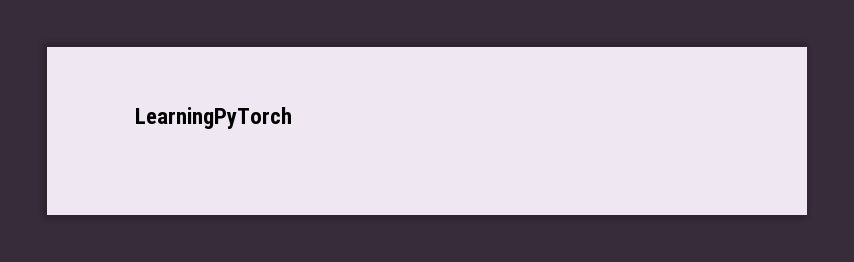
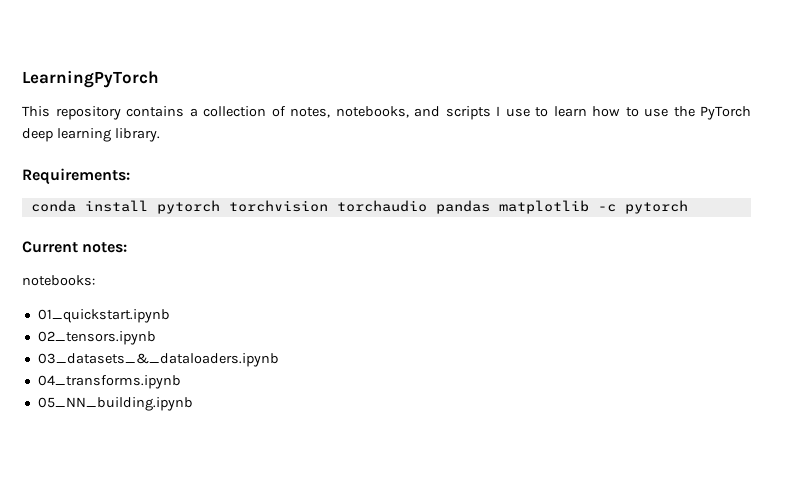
(292, 118) none -> [22,106,751,120] [22,128,160,142] [22,168,130,185] [30,200,688,214] [22,241,128,253] [22,275,95,286] [37,309,170,323] [37,331,156,345] [37,353,279,367] [37,375,181,389] [37,397,193,411] // This repository contains a collection of notes, notebooks, and scripts I use to learn how to use the PyTorch deep learning library. // Requirements: // conda install pytorch torchvision torchaudio pandas matplotlib -c pytorch // Current notes: // notebooks: // 01_quickstart.ipynb // 02_tensors.ipynb // 03_datasets_&_dataloaders.ipynb // 04_transforms.ipynb // 05_NN_building.ipynb

